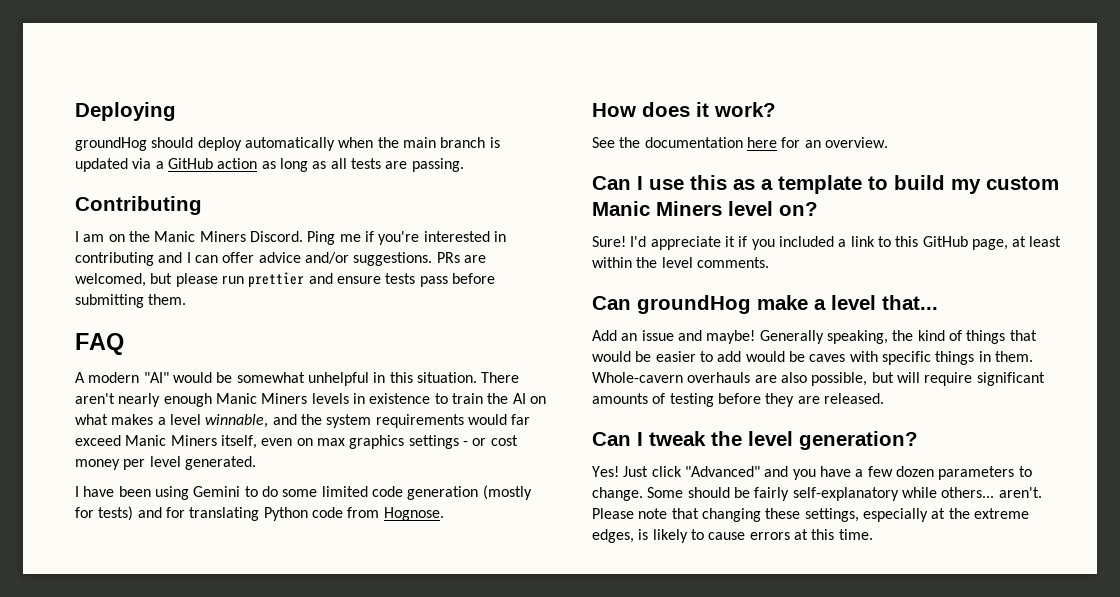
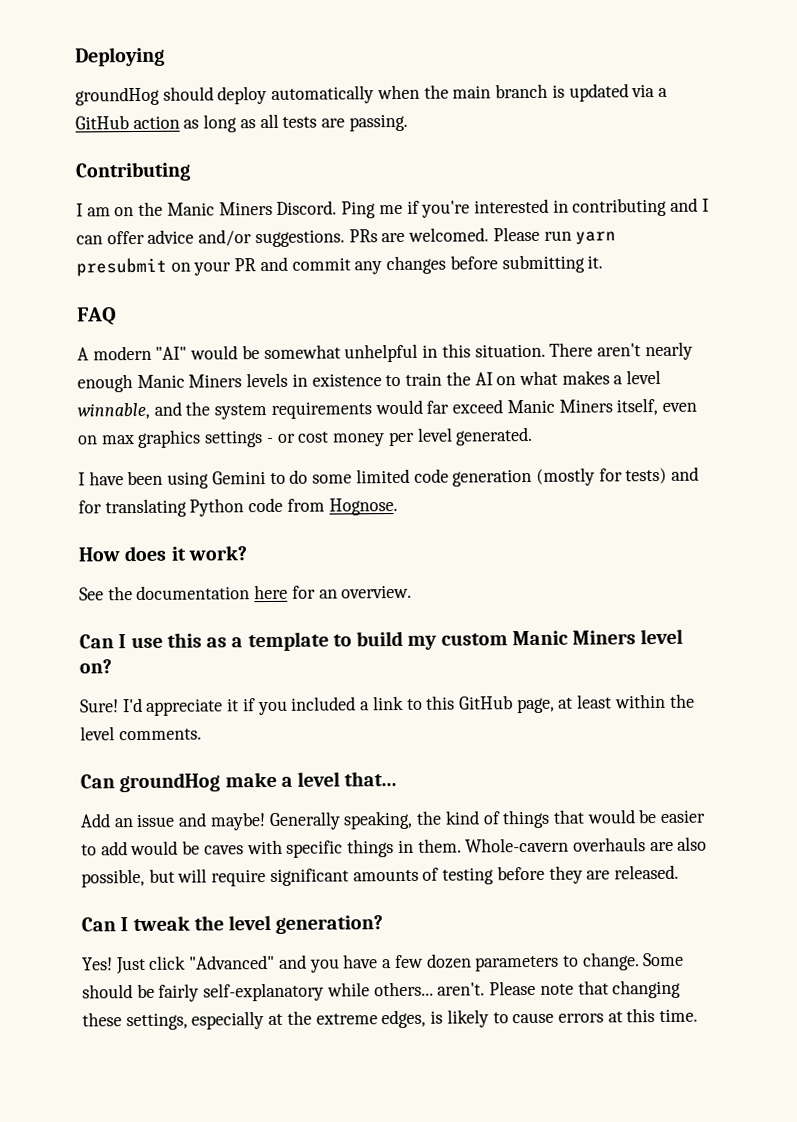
[75,272,448,288] welcomed, but please run prettier and ensure tests pass -> [408,226,617,245] [76,255,447,277] welcomed. Please run yarn presubmit on your PR and commit any changes
[148,294,187,305] them. -> [587,255,604,269] it.

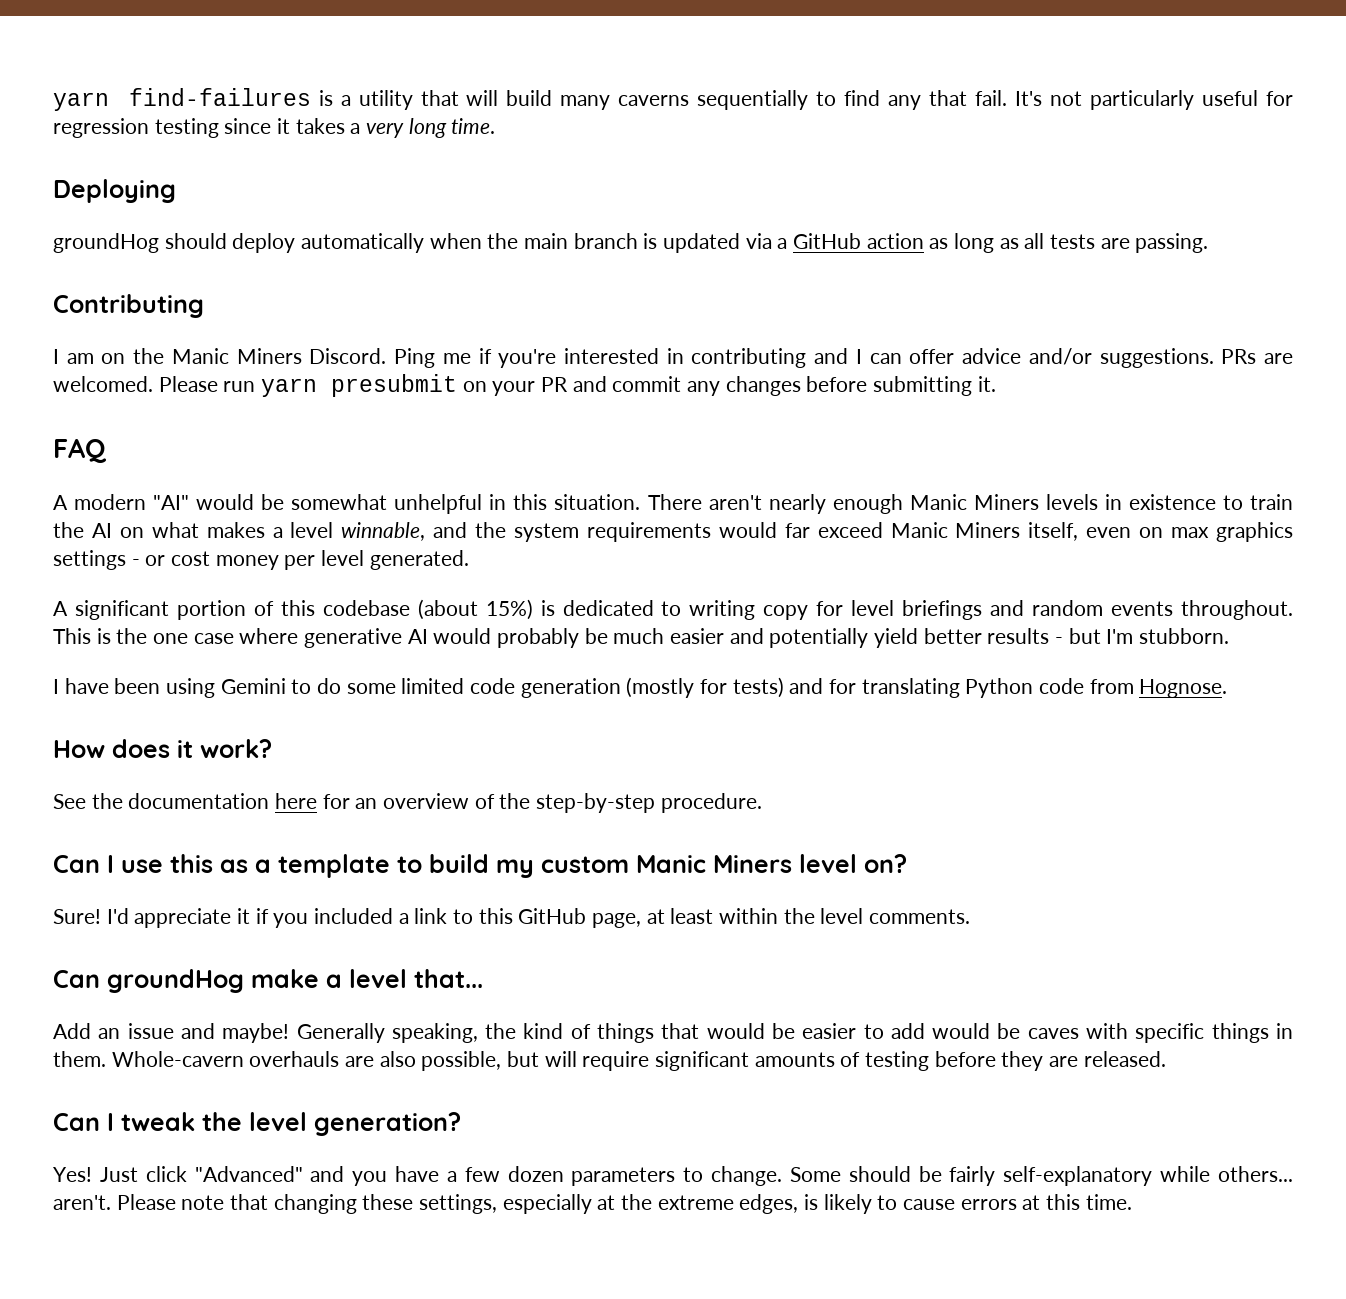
(75, 56) none -> [53,88,1293,111] [53,118,496,138] yarn find-failures is a utility that will build many caverns sequentially to find any that fail. It's not particularly useful for regression testing since it takes a very long time. //
(534, 436) none -> [53,599,1293,620] [53,628,1230,648] // A significant portion of this codebase (about 15%) is dedicated to writing copy for level briefings and random events throughout. This is the one case where generative AI would probably be much easier and potentially yield better results - but I'm stubborn.
[341,584,413,599] overview. -> [383,793,762,813] overview of the step-by-step procedure.

